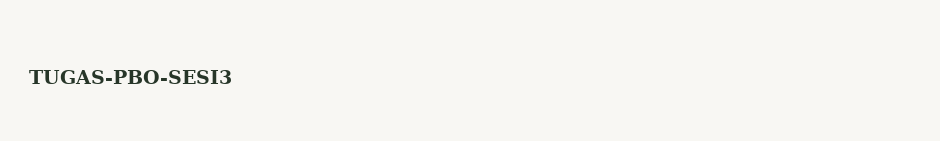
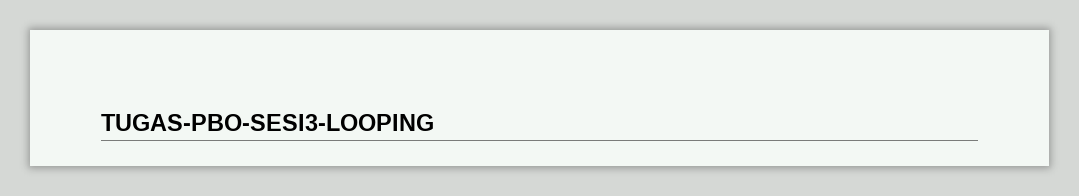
[29,70,232,84] TUGAS-PBO-SESI3 -> [101,114,434,131] TUGAS-PBO-SESI3-LOOPING

